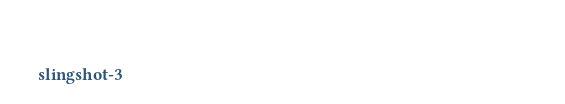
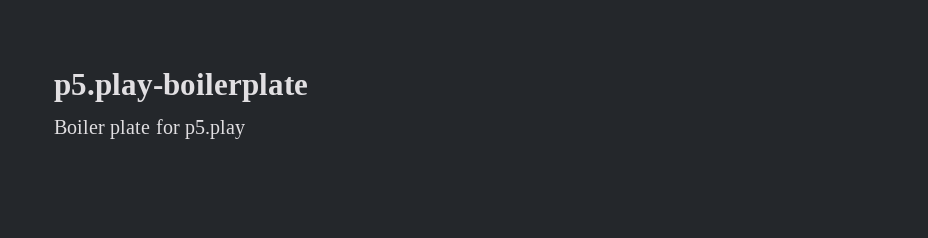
[38,68,123,84] slingshot-3 -> [54,73,308,102] [54,119,246,139] p5.play-boilerplate // Boiler plate for p5.play

